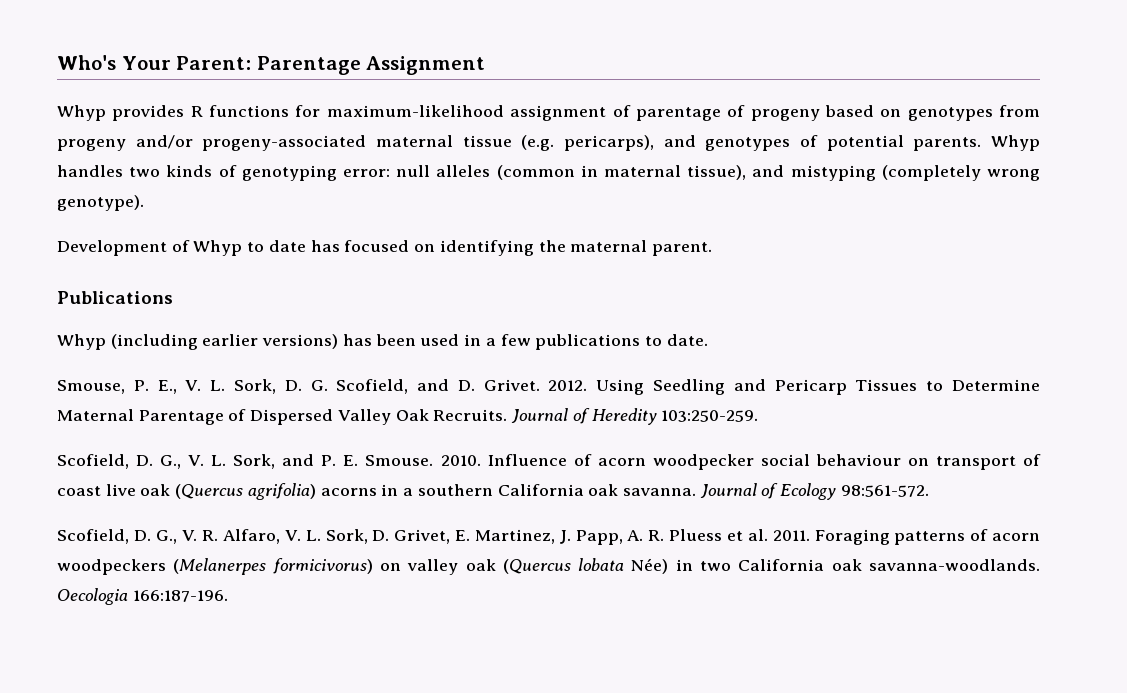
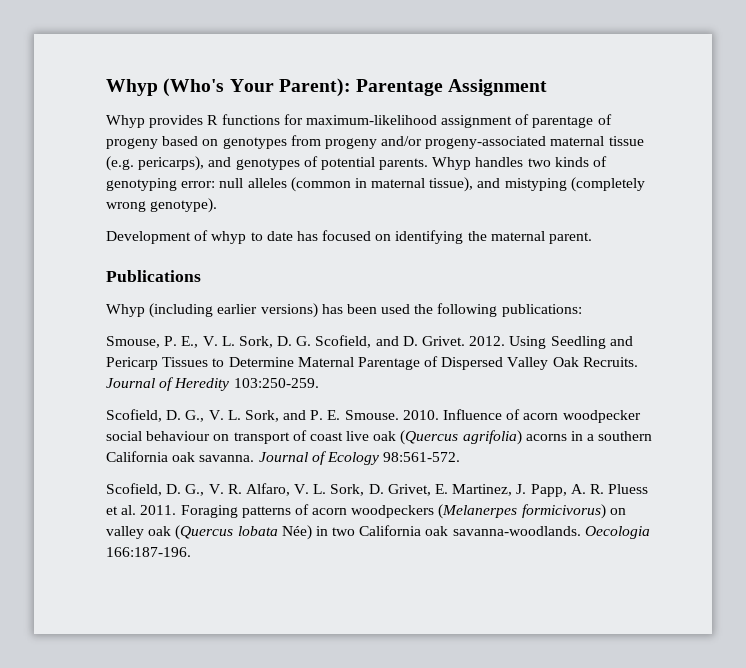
[57,55,252,70] Who's Your Parent: -> [106,78,351,97] Whyp (Who's Your Parent):
[193,240,243,256] Whyp -> [211,231,247,244] whyp
[464,334,708,350] in a few publications to date. -> [414,303,582,317] the following publications:

